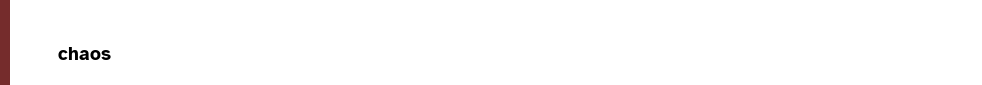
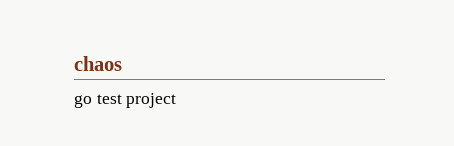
(111, 53) none -> [74,93,177,108] // go test project

